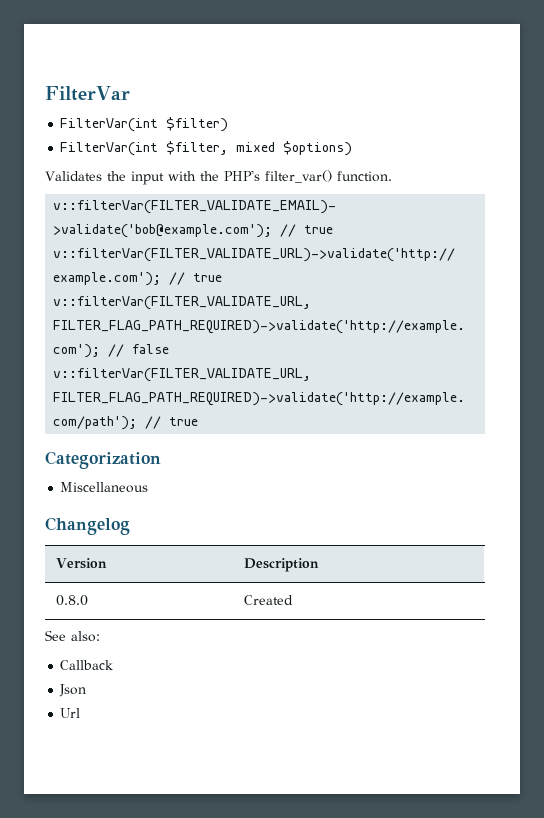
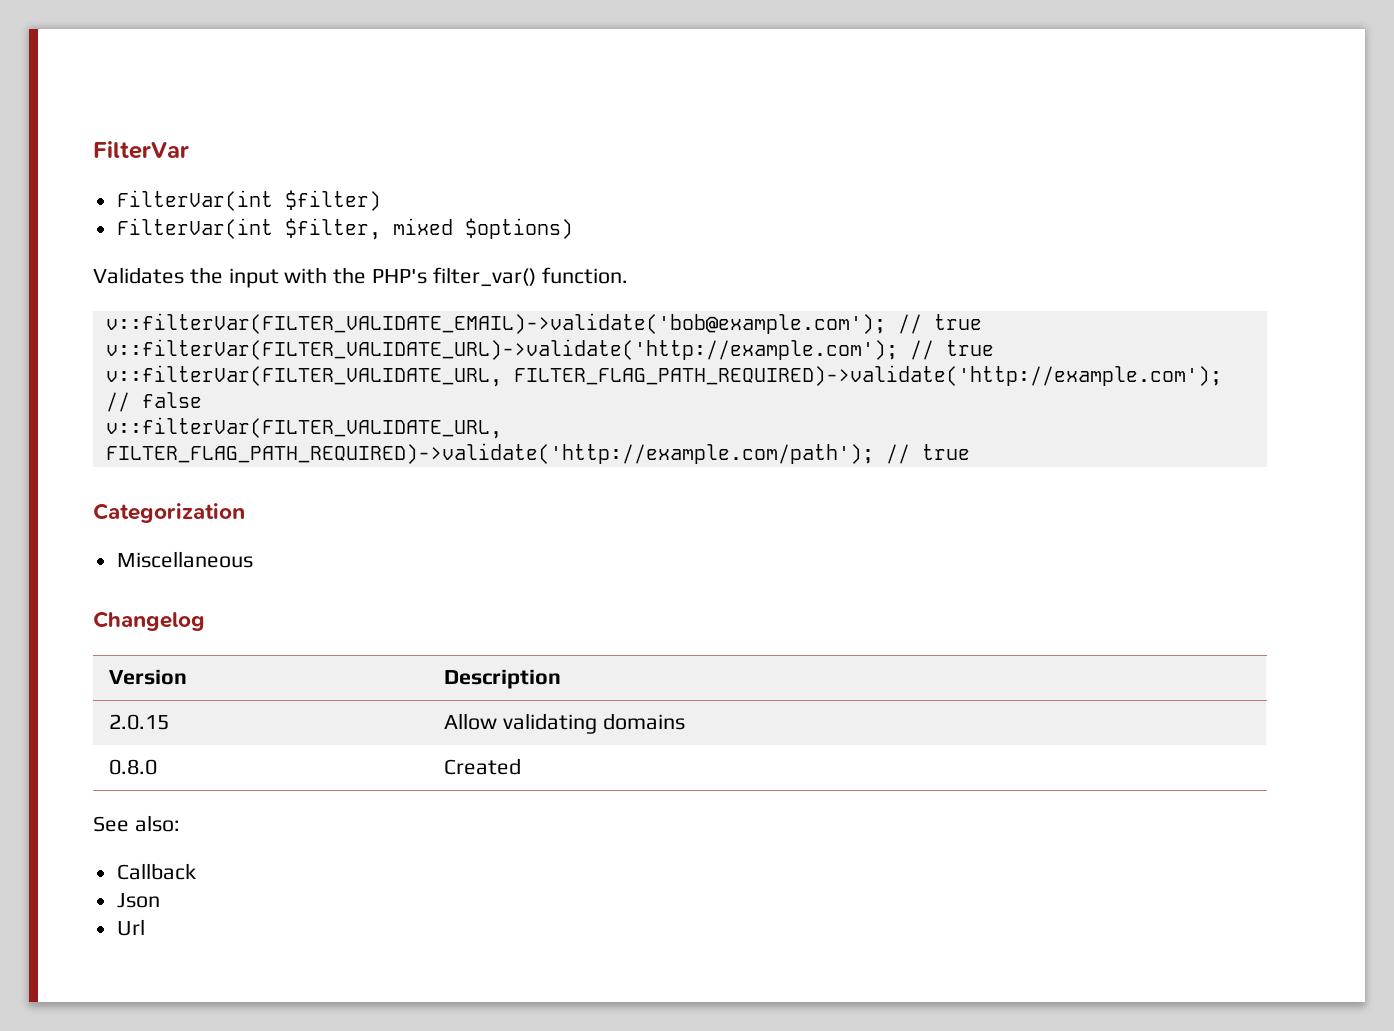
(319, 565) none -> [108,714,169,730] [443,713,685,734] // 2.0.15 | Allow validating domains

